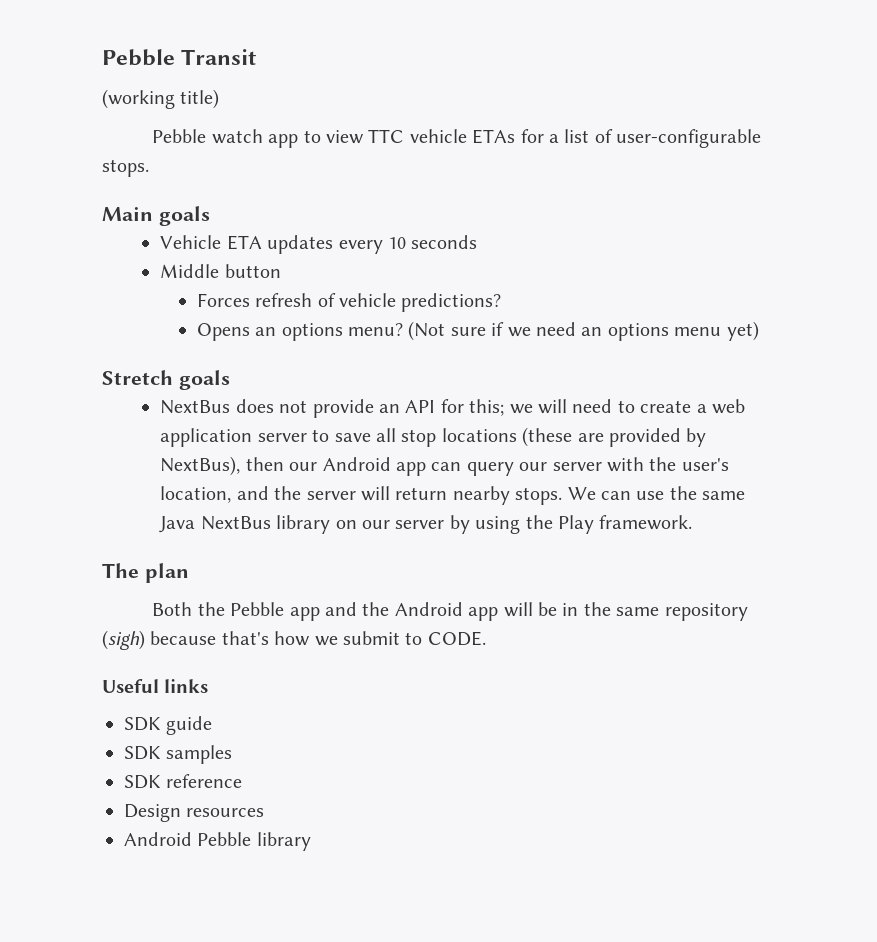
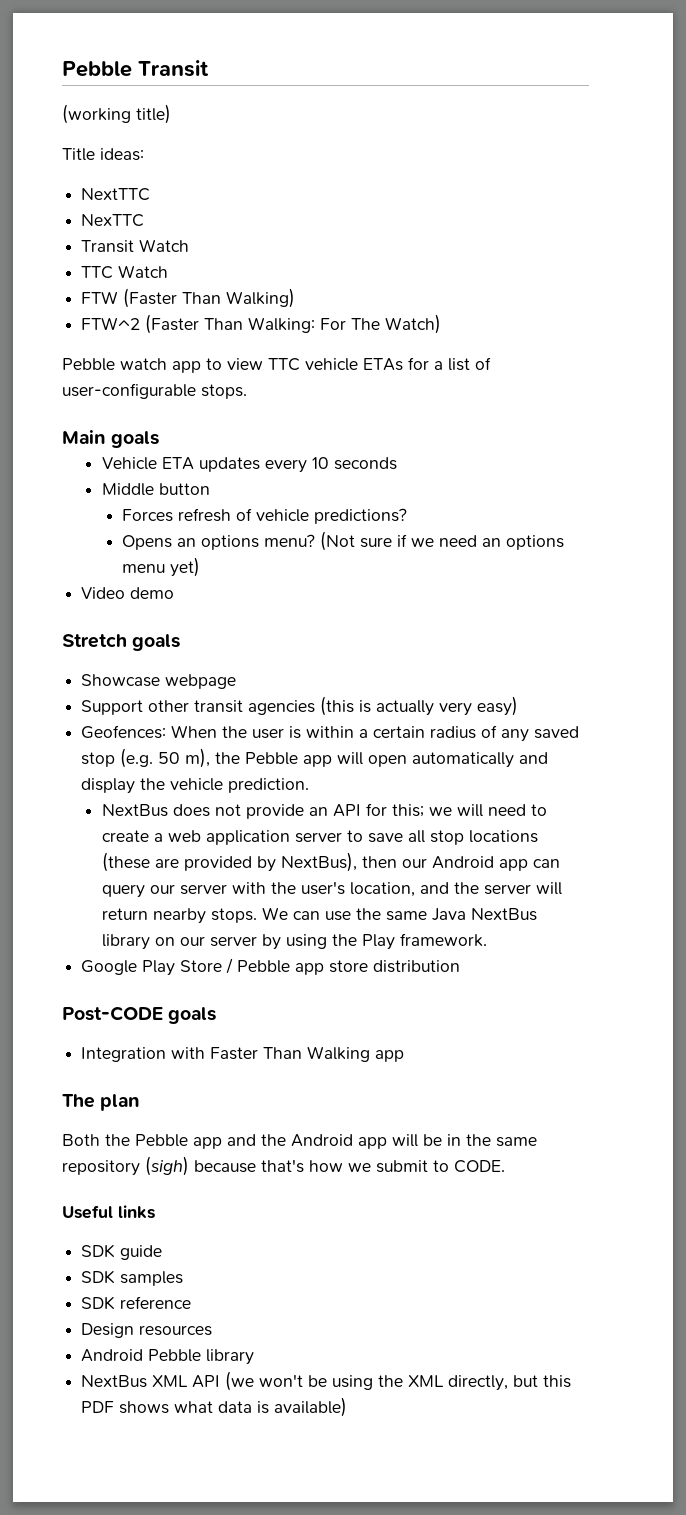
(220, 99) none -> [62,148,144,161] [81,188,151,201] [81,214,145,227] [81,239,190,253] [81,265,169,279] [81,288,296,308] [81,314,442,334] // Title ideas: // NextTTC // NexTTC // Transit Watch // TTC Watch // FTW (Faster Than Walking) // FTW^2 (Faster Than Walking: For The Watch)
(759, 331) none -> [81,587,175,599] // Video demo
(230, 380) none -> [81,674,237,689] [81,696,519,716] [81,725,580,742] [81,748,549,768] [81,778,310,794] // Showcase webpage // Support other transit agencies (this is actually very easy) // Geofences: When the user is within a certain radius of any saved stop (e.g. 50 m), the Pebble app will open automatically and display the vehicle prediction.
(693, 522) none -> [81,958,461,976] [62,1006,217,1024] [81,1046,405,1062] // Google Play Store / Pebble app store distribution // Post-CODE goals // Integration with Faster Than Walking app
(311, 841) none -> [81,1371,572,1391] [81,1397,348,1417] // NextBus XML API (we won't be using the XML directly, but this PDF shows what data is available)

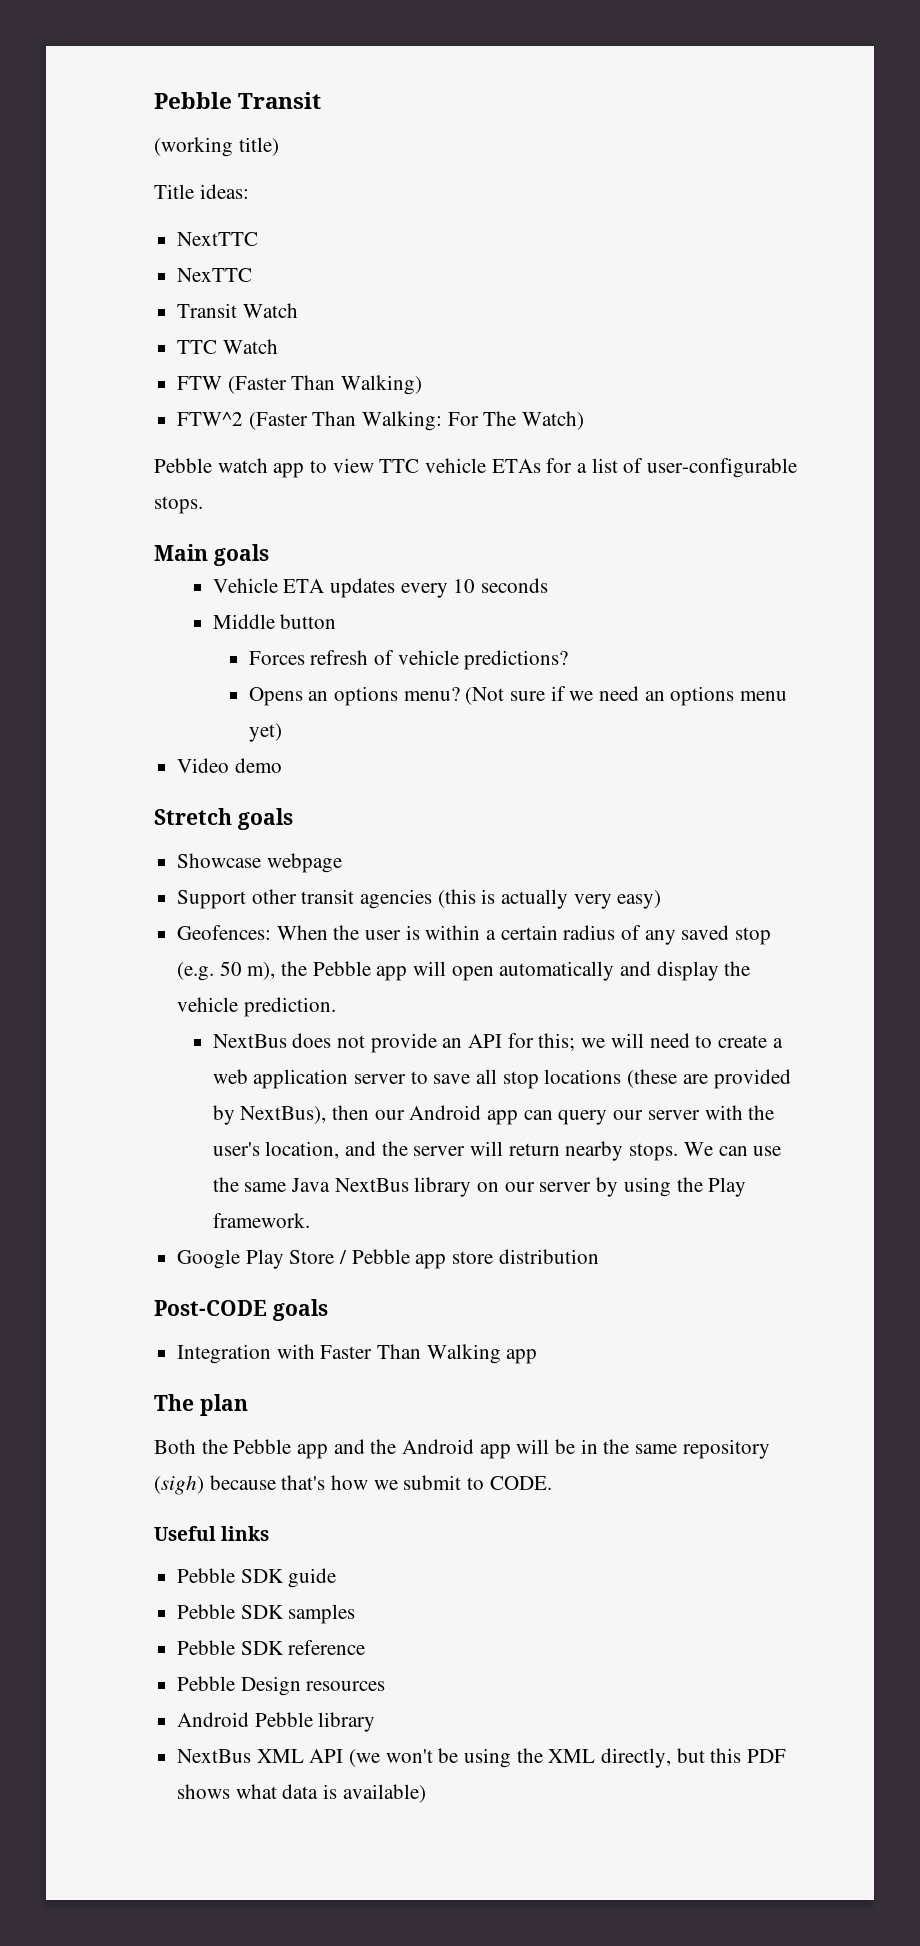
(155, 1212) none -> [177,1568,236,1583] Pebble
(163, 1252) none -> [177,1604,236,1619] Pebble
(184, 1278) none -> [177,1640,236,1655] Pebble
(192, 1302) none -> [177,1676,236,1691] Pebble

